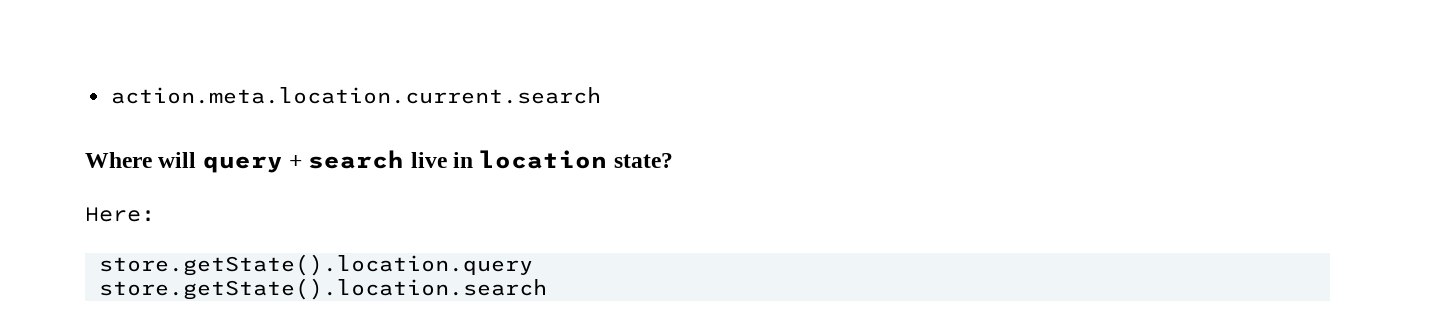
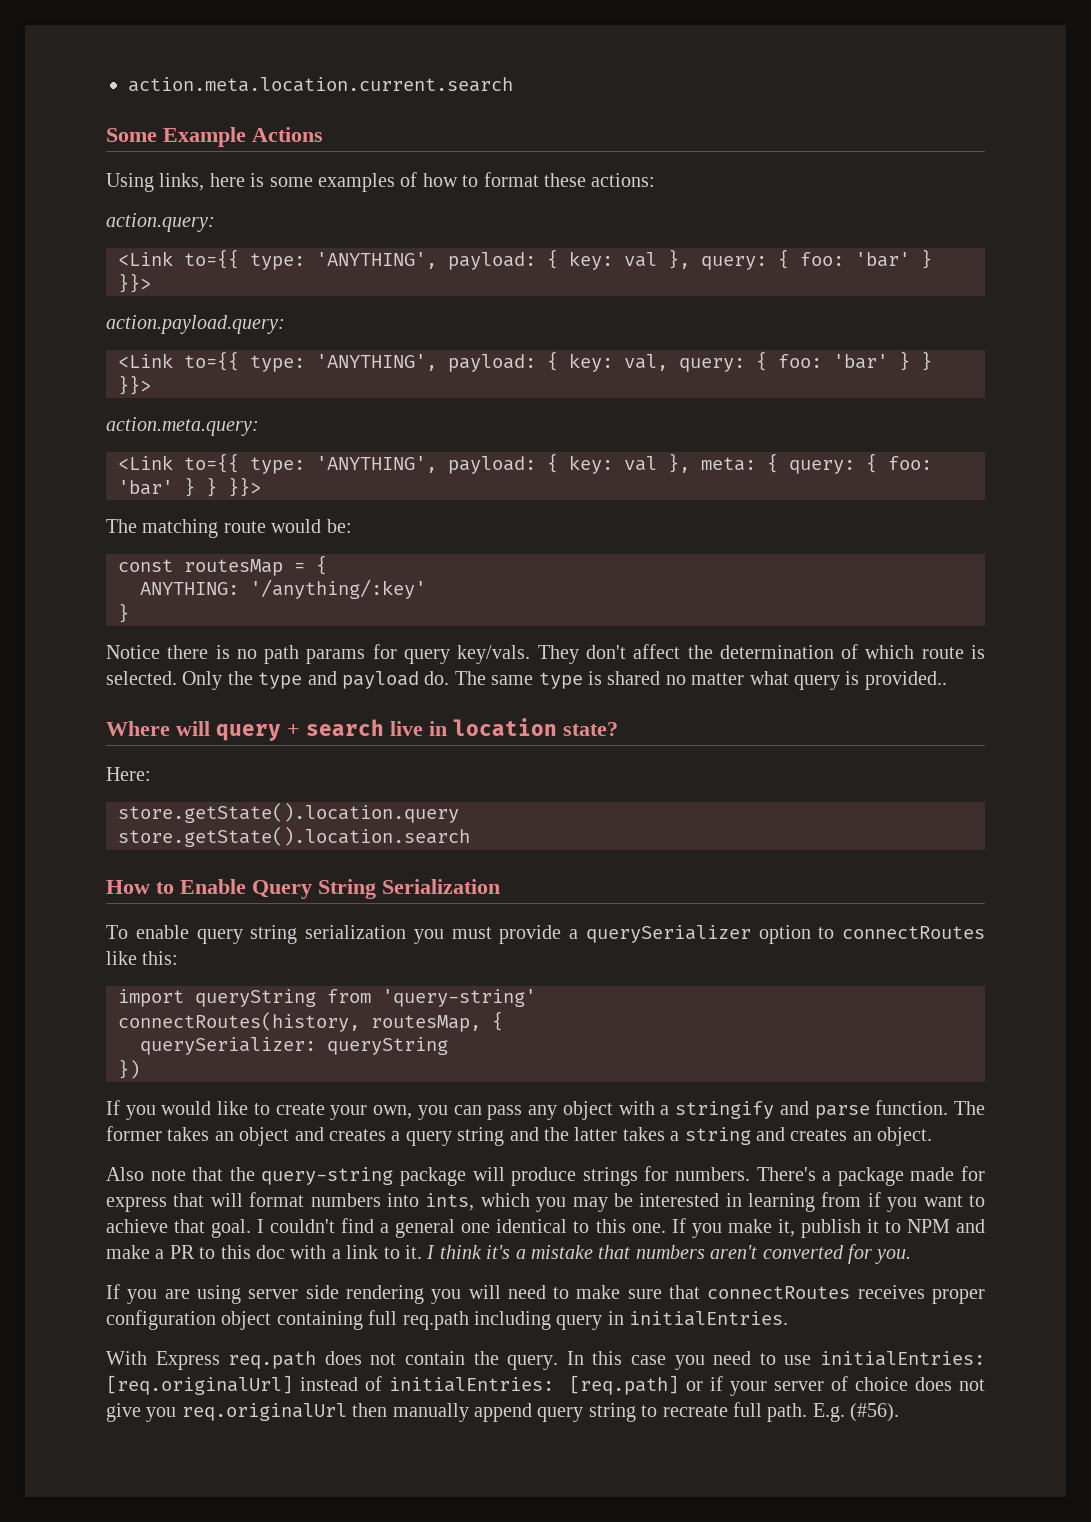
(601, 95) none -> [106,127,323,147] [106,172,656,192] [106,213,215,232] [118,249,932,270] [118,273,151,293] [106,315,285,334] [118,351,932,372] [118,375,151,395] [106,417,259,436] [118,453,932,474] [118,477,261,497] [106,519,352,538] [118,555,327,576] [140,579,426,599] [118,603,129,623] [106,644,985,664] [106,671,947,690] // Some Example Actions // Using links, here is some examples of how to format these actions: // action.query: // <Link to={{ type: 'ANYTHING', payload: { key: val }, query: { foo: 'bar' } }}> // action.payload.query: // <Link to={{ type: 'ANYTHING', payload: { key: val, query: { foo: 'bar' } } }}> // action.meta.query: // <Link to={{ type: 'ANYTHING', payload: { key: val }, meta: { query: { foo: 'bar' } } }}> // The matching route would be: // const routesMap = { // ANYTHING: '/anything/:key' // } // Notice there is no path params for query key/vals. They don't affect the determination of which route is selected. Only the type and payload do. The same type is shared no matter what query is provided..
(548, 289) none -> [106,879,500,899] [106,925,985,944] [106,951,179,965] [118,989,536,1007] [118,1011,503,1032] [140,1037,448,1055] [118,1059,140,1079] [106,1100,985,1120] [106,1126,933,1146] [106,1166,986,1186] [106,1192,986,1212] [106,1218,985,1238] [106,1244,912,1264] [106,1284,985,1304] [106,1310,789,1330] [106,1351,986,1370] [106,1375,985,1396] [106,1402,900,1422] // How to Enable Query String Serialization // To enable query string serialization you must provide a querySerializer option to connectRoutes like this: // import queryString from 'query-string' // connectRoutes(history, routesMap, { // querySerializer: queryString // }) // If you would like to create your own, you can pass any object with a stringify and parse function. The former takes an object and creates a query string and the latter takes a string and creates an object. // Also note that the query-string package will produce strings for numbers. There's a package made for express that will format numbers into ints, which you may be interested in learning from if you want to achieve that goal. I couldn't find a general one identical to this one. If you make it, publish it to NPM and make a PR to this doc with a link to it. I think it's a mistake that numbers aren't converted for you. // If you are using server side rendering you will need to make sure that connectRoutes receives proper configuration object containing full req.path including query in initialEntries. // With Express req.path does not contain the query. In this case you need to use initialEntries: [req.originalUrl] instead of initialEntries: [req.path] or if your server of choice does not give you req.originalUrl then manually append query string to recreate full path. E.g. (#56).

